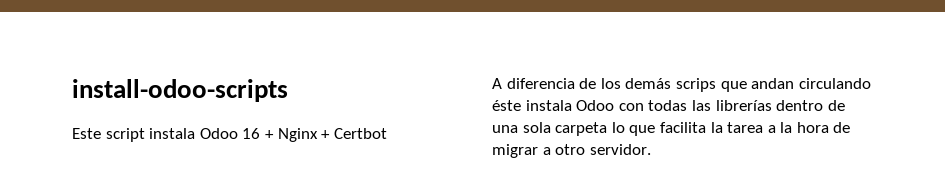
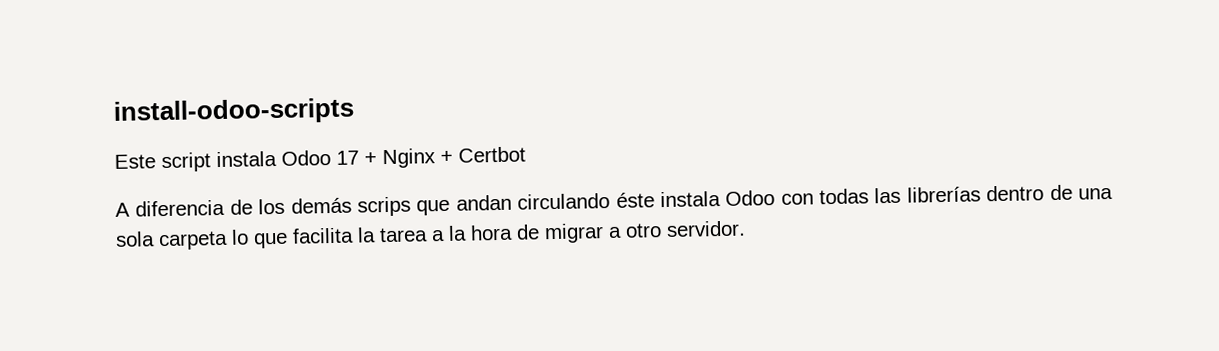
[242,128,261,139] 16 -> [336,150,359,165] 17

